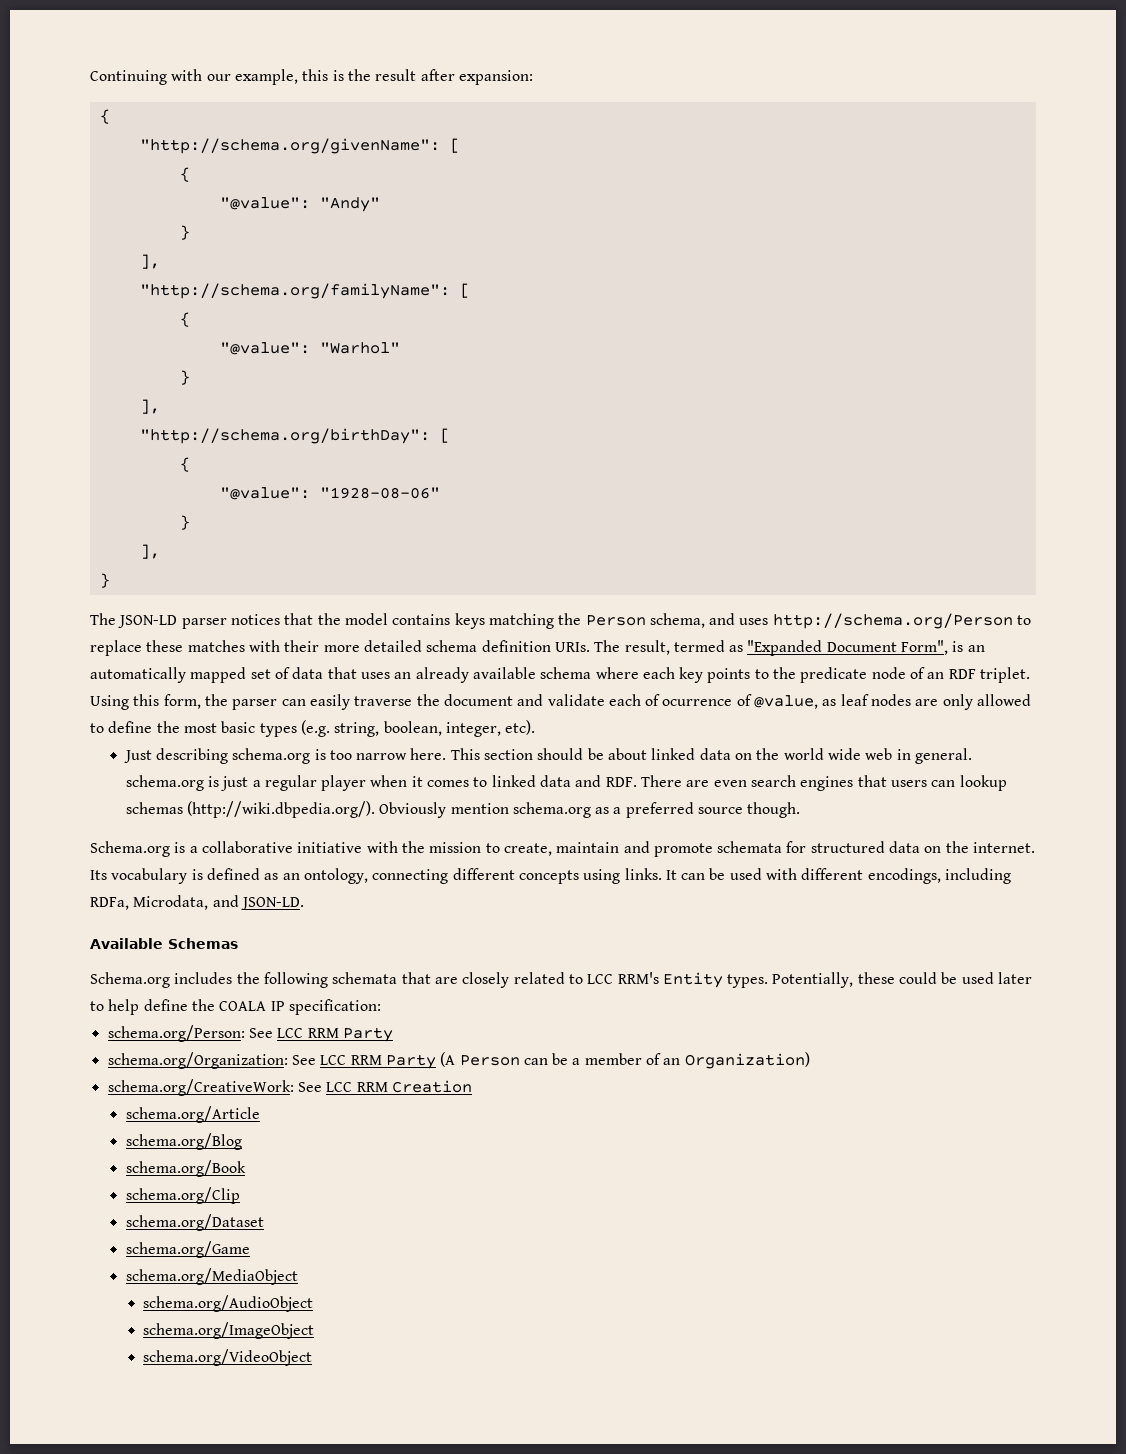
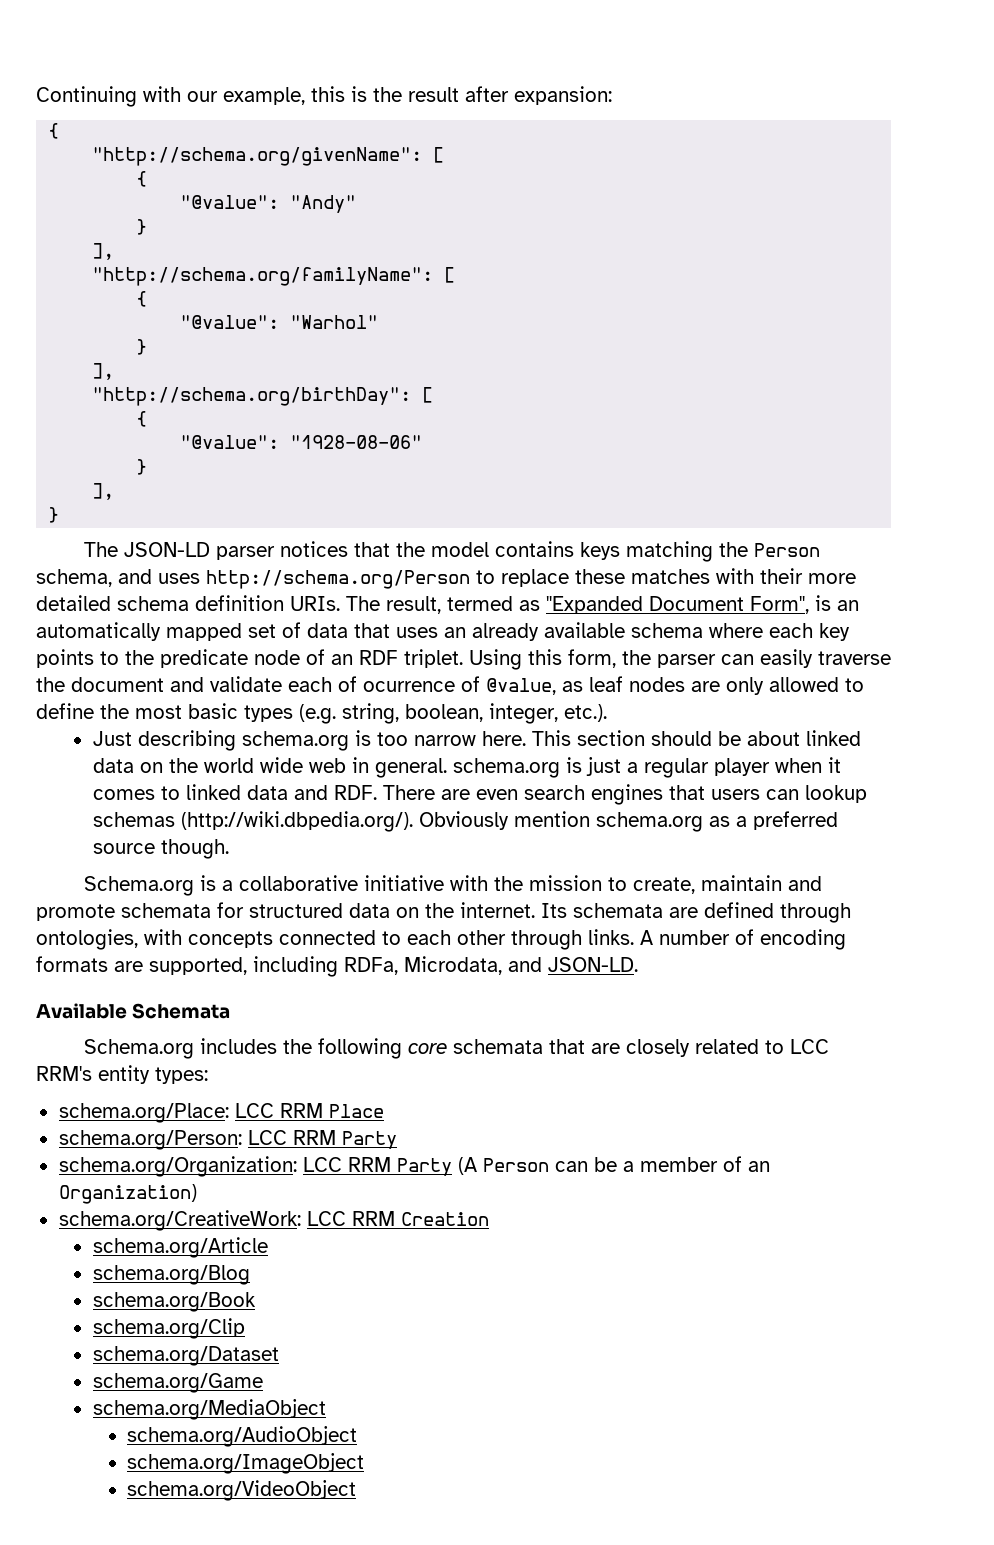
[505,720,536,735] etc). -> [564,704,607,722] etc.).
[111,868,941,884] vocabulary is defined as an ontology, connecting different concepts using links. It can be used with different encodings, -> [573,902,851,923] [36,929,846,950] [36,956,247,975] schemata are defined through ontologies, with concepts connected to each other through links. A number of encoding formats are supported,
[168,938,238,949] Schemas -> [132,1003,231,1019] Schemata
(328, 980) none -> [408,1043,448,1054] core
[662,972,1033,988] [90,999,381,1015] Entity types. Potentially, these could be used later to help define the COALA IP specification: -> [98,1065,208,1084] [58,1103,384,1123] entity types: // schema.org/Place: LCC RRM Place
[248,1028,273,1038] See -> (242, 1140) none
[291,1055,316,1065] See -> (297, 1166) none
[297,1082,322,1092] See -> (301, 1220) none

